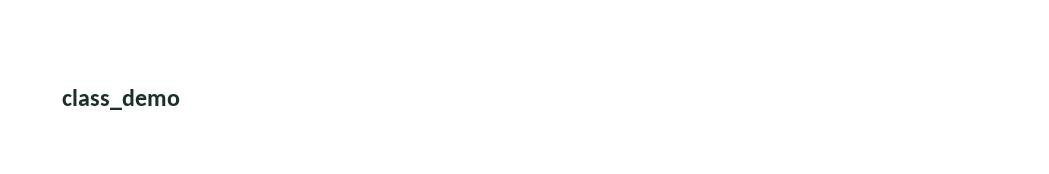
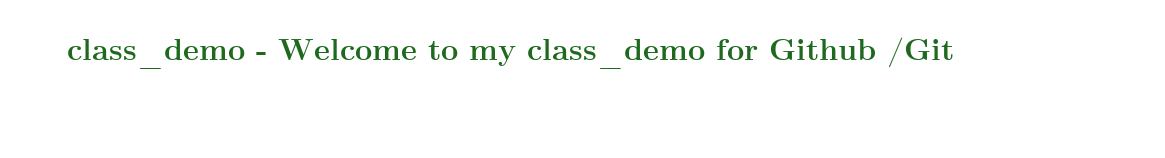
[62,89,180,110] class_demo -> [67,37,954,69] class_demo - Welcome to my class_demo for Github /Git

